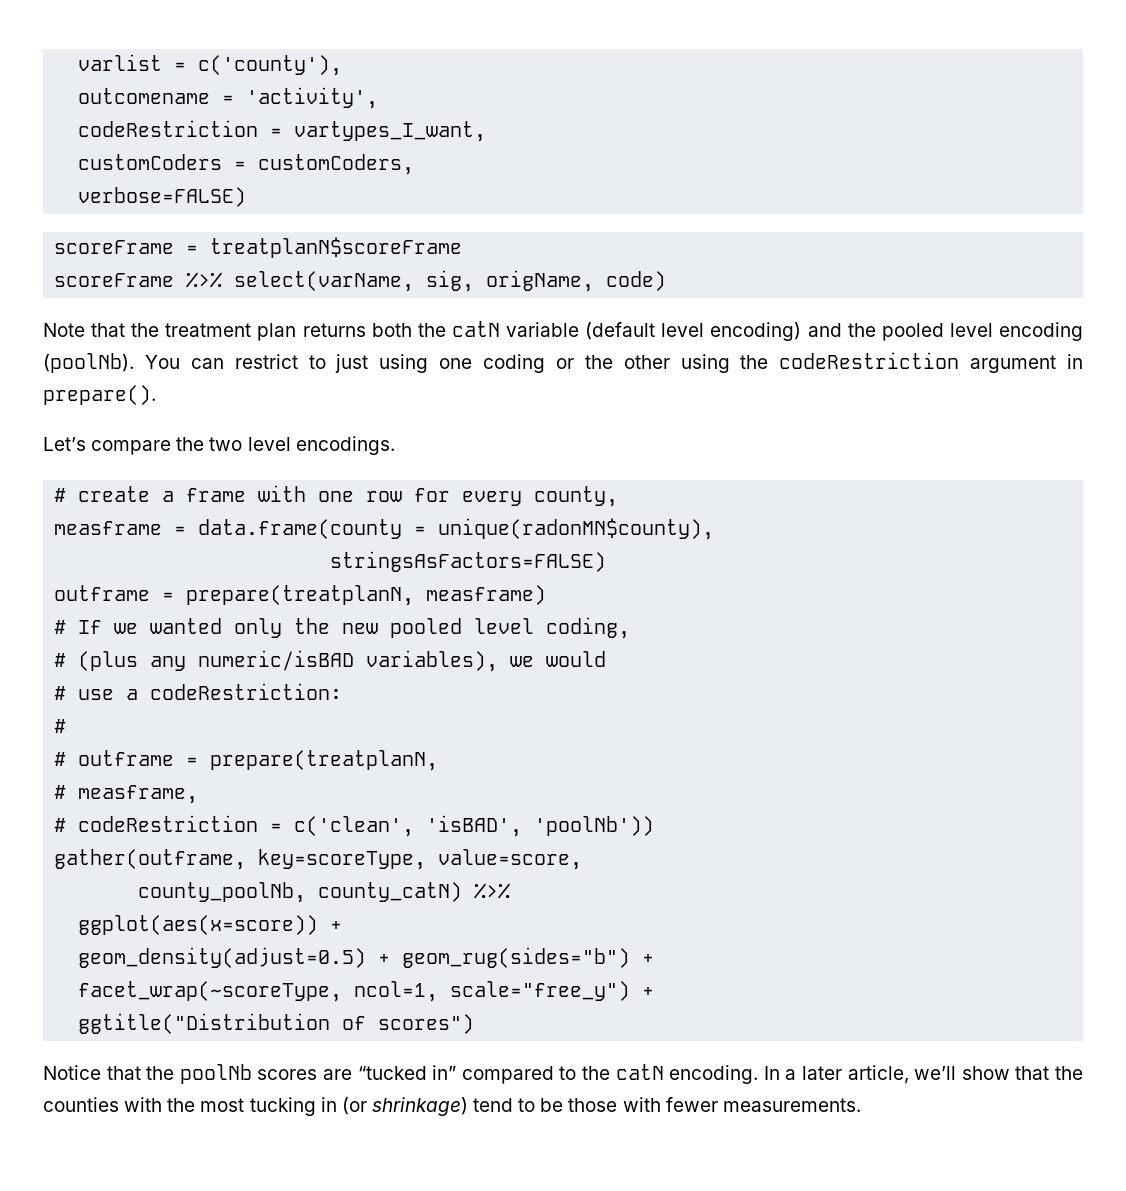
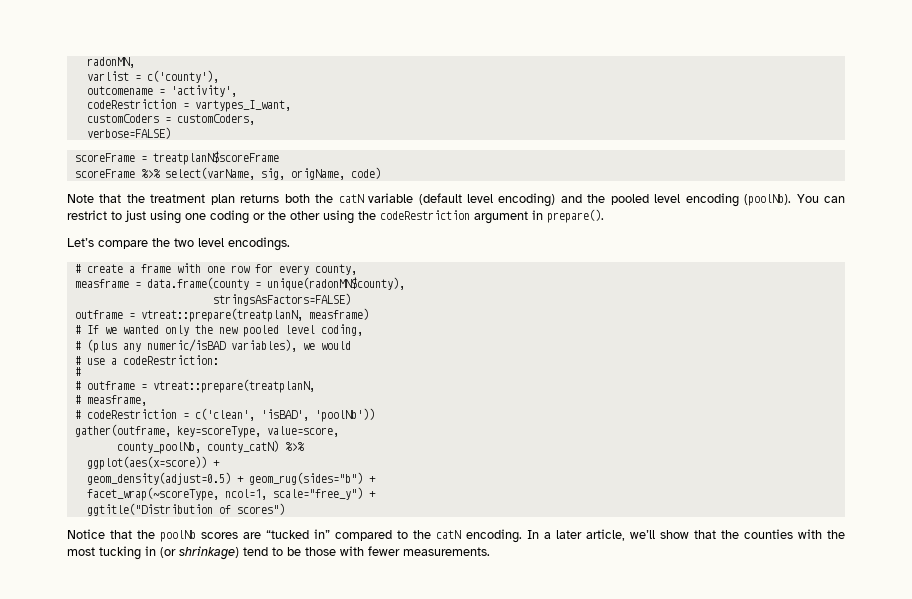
(78, 62) none -> [86,57,135,68] radonMN, //
[186,585,415,606] prepare(treatplanN, -> [140,308,303,322] vtreat::prepare(treatplanN,
[210,750,439,771] prepare(treatplanN, -> [152,379,315,393] vtreat::prepare(treatplanN,

